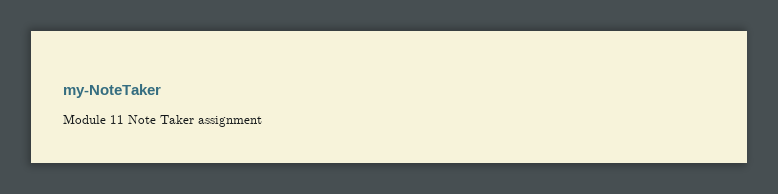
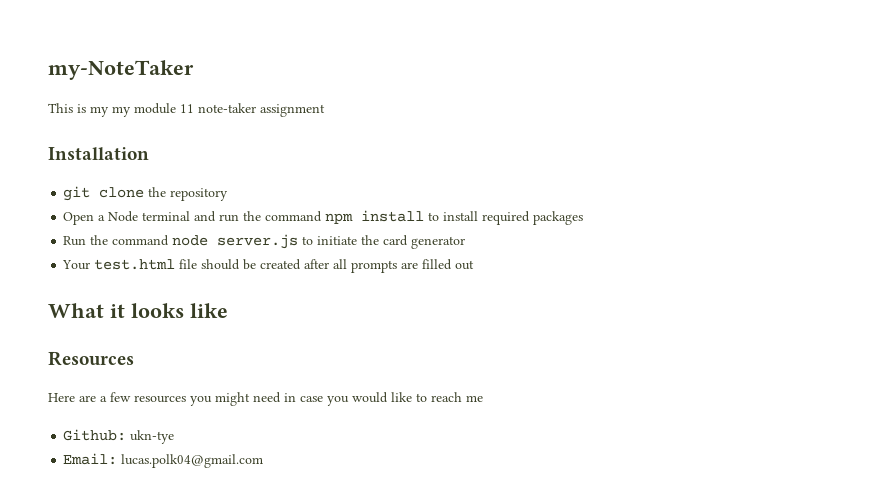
[63,114,262,127] Module 11 Note Taker assignment -> [48,103,325,117] [48,147,149,160] [63,186,229,201] [63,210,584,225] [63,234,466,249] [62,259,475,273] [48,303,228,318] [48,351,134,366] [48,392,483,406] [63,429,175,444] [63,453,264,468] This is my my module 11 note-taker assignment // Installation // git clone the repository // Open a Node terminal and run the command npm install to install required packages // Run the command node server.js to initiate the card generator // Your test.html file should be created after all prompts are filled out // What it looks like // Resources // Here are a few resources you might need in case you would like to reach me // Github: ukn-tye // Email: lucas.polk04@gmail.com

